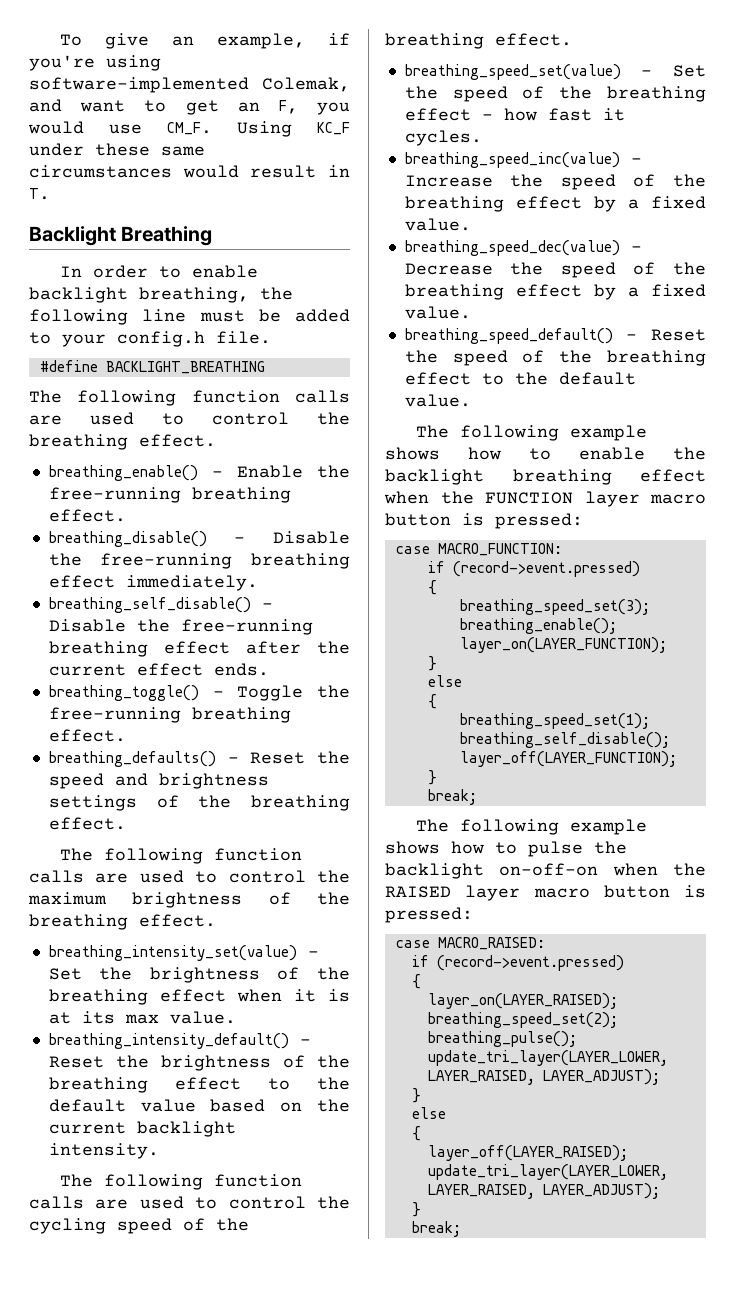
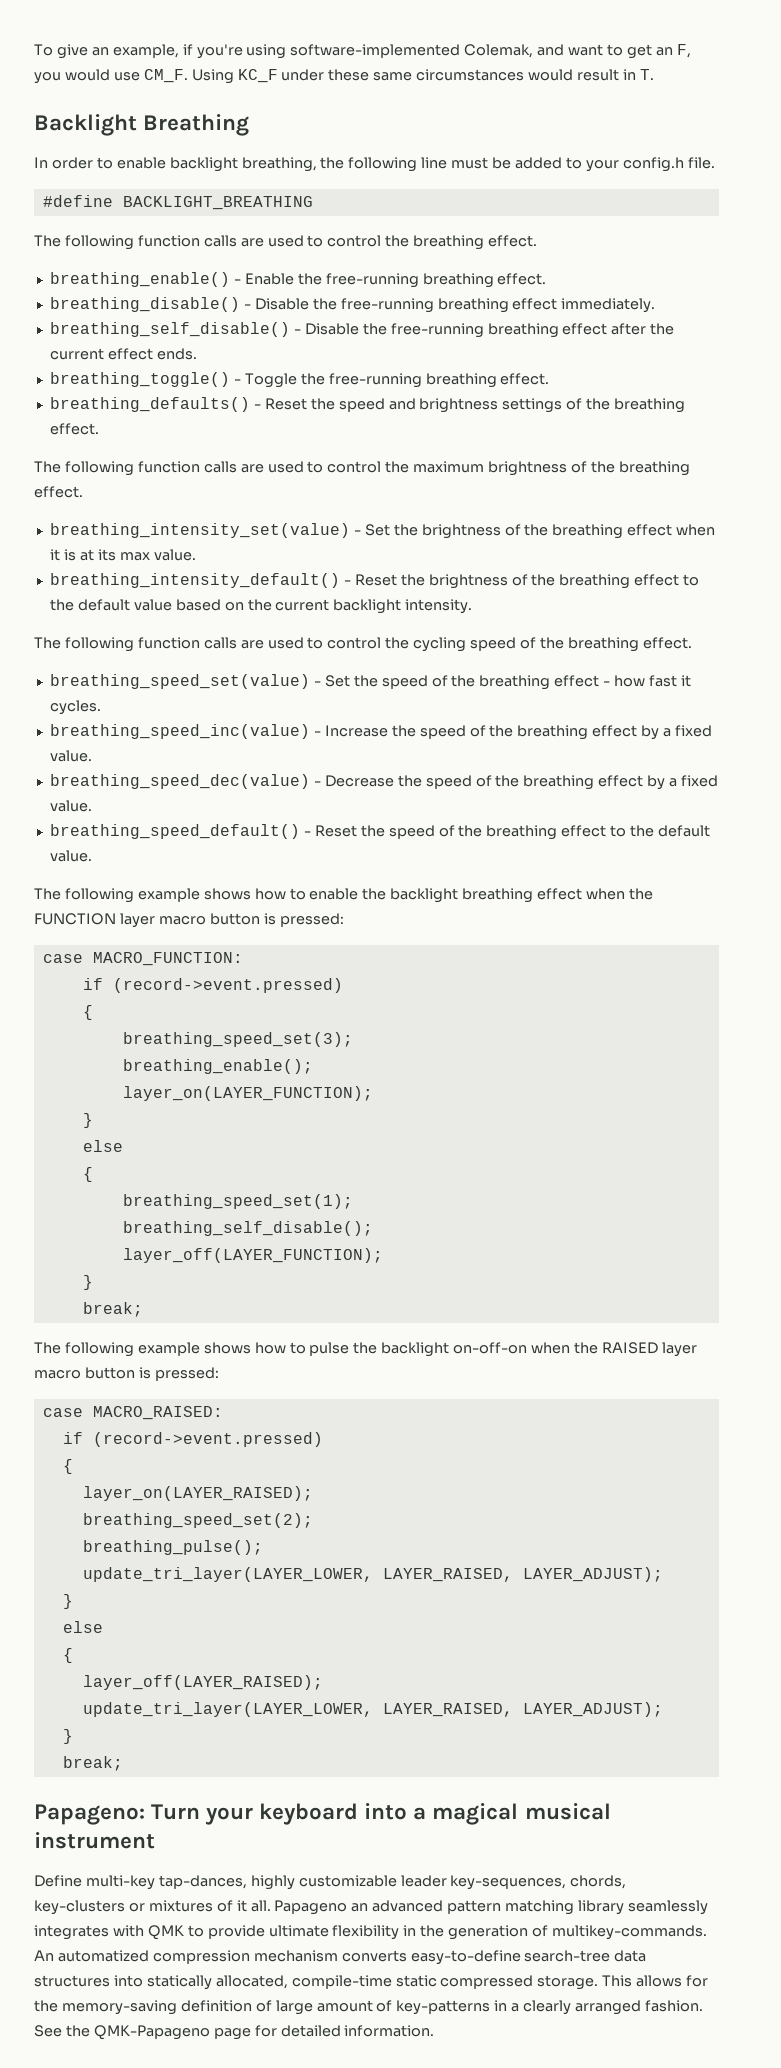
(461, 1229) none -> [34,1803,611,1825] [34,1832,155,1849] [34,1875,627,1890] [34,1900,708,1915] [34,1925,708,1940] [34,1950,647,1965] [34,1975,709,1990] [34,2000,703,2015] [34,2025,435,2040] // Papageno: Turn your keyboard into a magical musical instrument // Define multi-key tap-dances, highly customizable leader key-sequences, chords, key-clusters or mixtures of it all. Papageno an advanced pattern matching library seamlessly integrates with QMK to provide ultimate flexibility in the generation of multikey-commands. An automatized compression mechanism converts easy-to-define search-tree data structures into statically allocated, compile-time static compressed storage. This allows for the memory-saving definition of large amount of key-patterns in a clearly arranged fashion. See the QMK-Papageno page for detailed information.

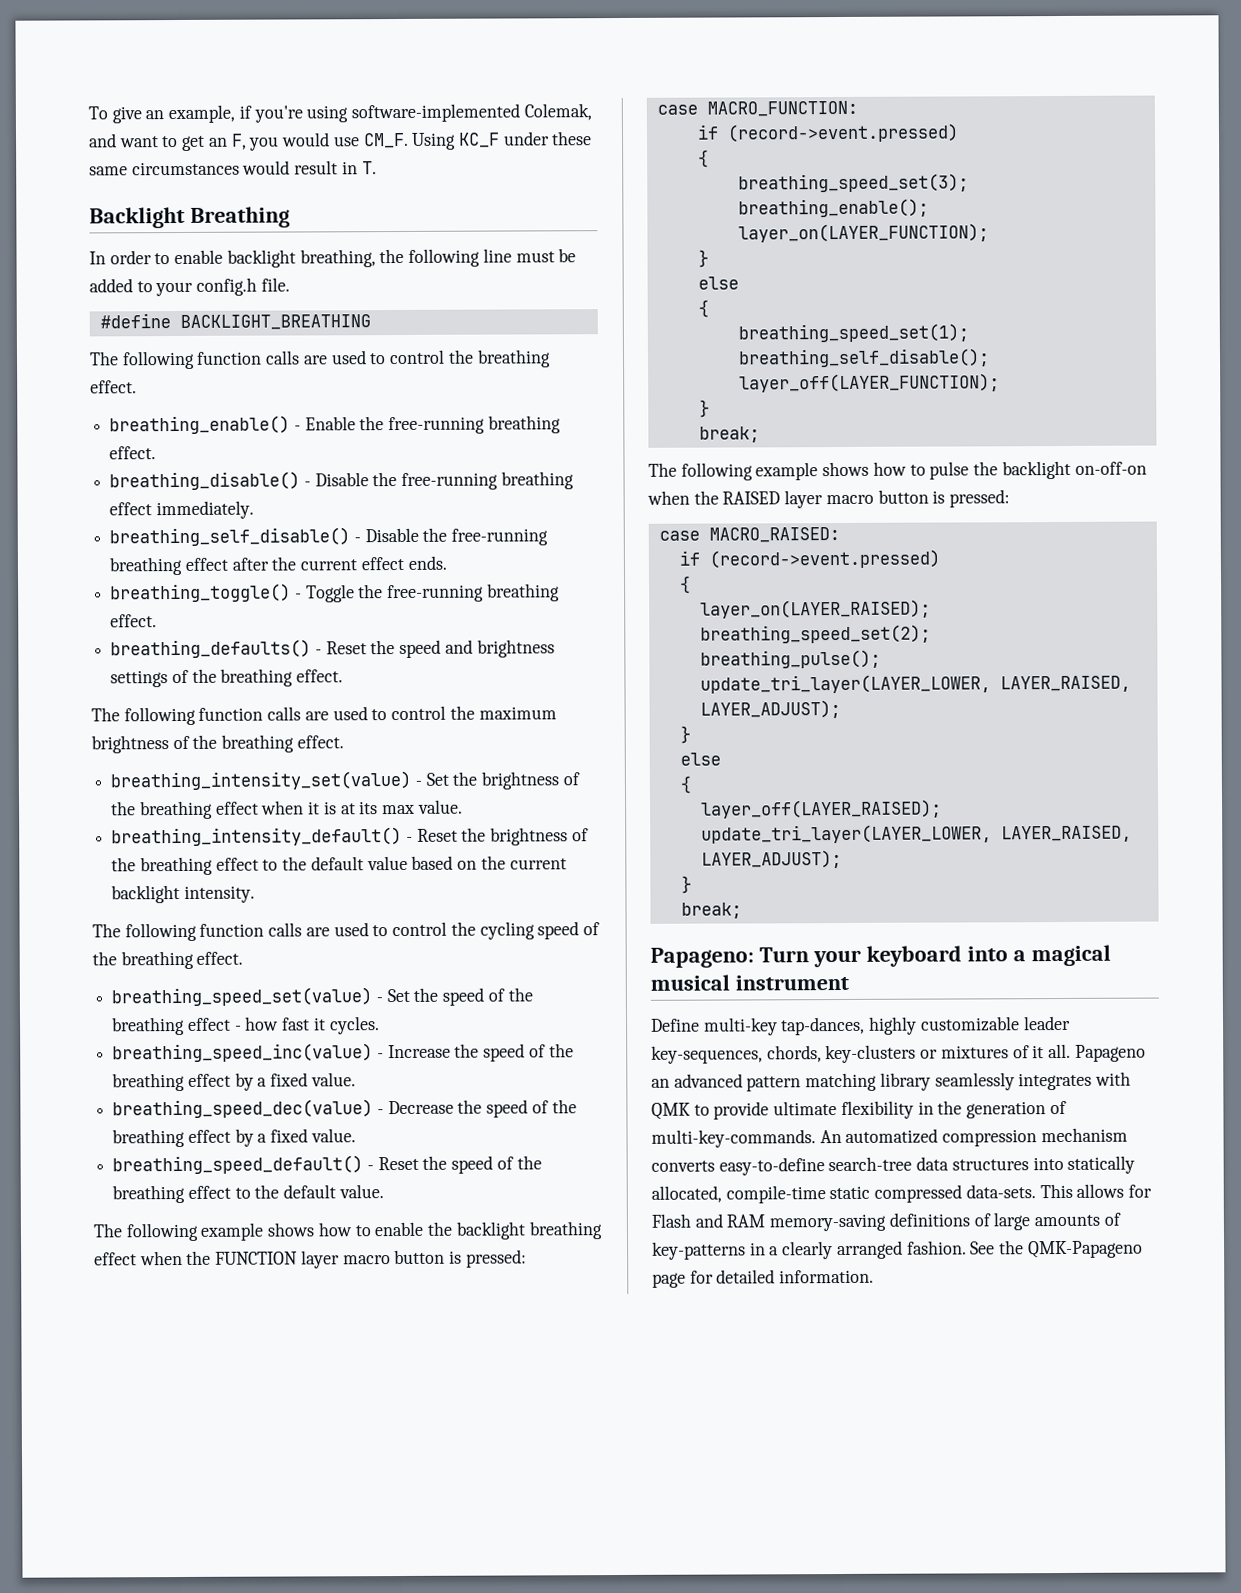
[552,1925,708,1940] multikey-commands. -> [651,1129,816,1148] multi-key-commands.
[537,1975,599,1990] storage. -> [965,1184,1036,1199] data-sets.
[34,2000,252,2015] the memory-saving definition -> [651,1212,970,1232] Flash and RAM memory-saving definitions
[316,2000,373,2012] amount -> [1034,1214,1101,1227] amounts

